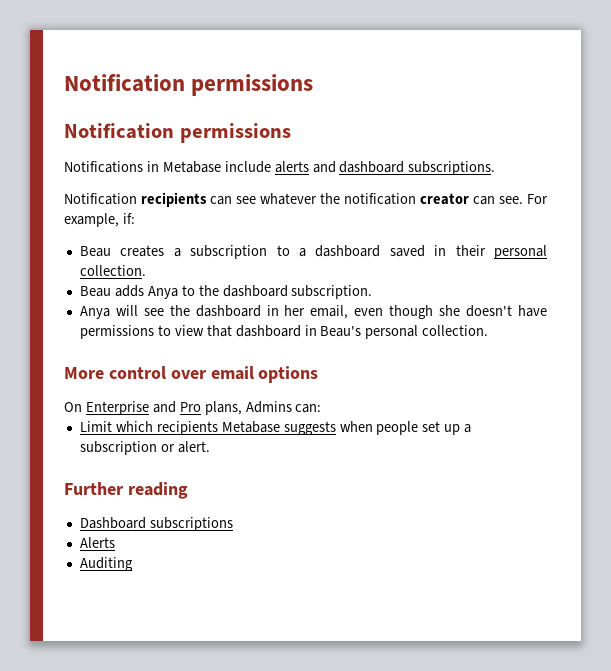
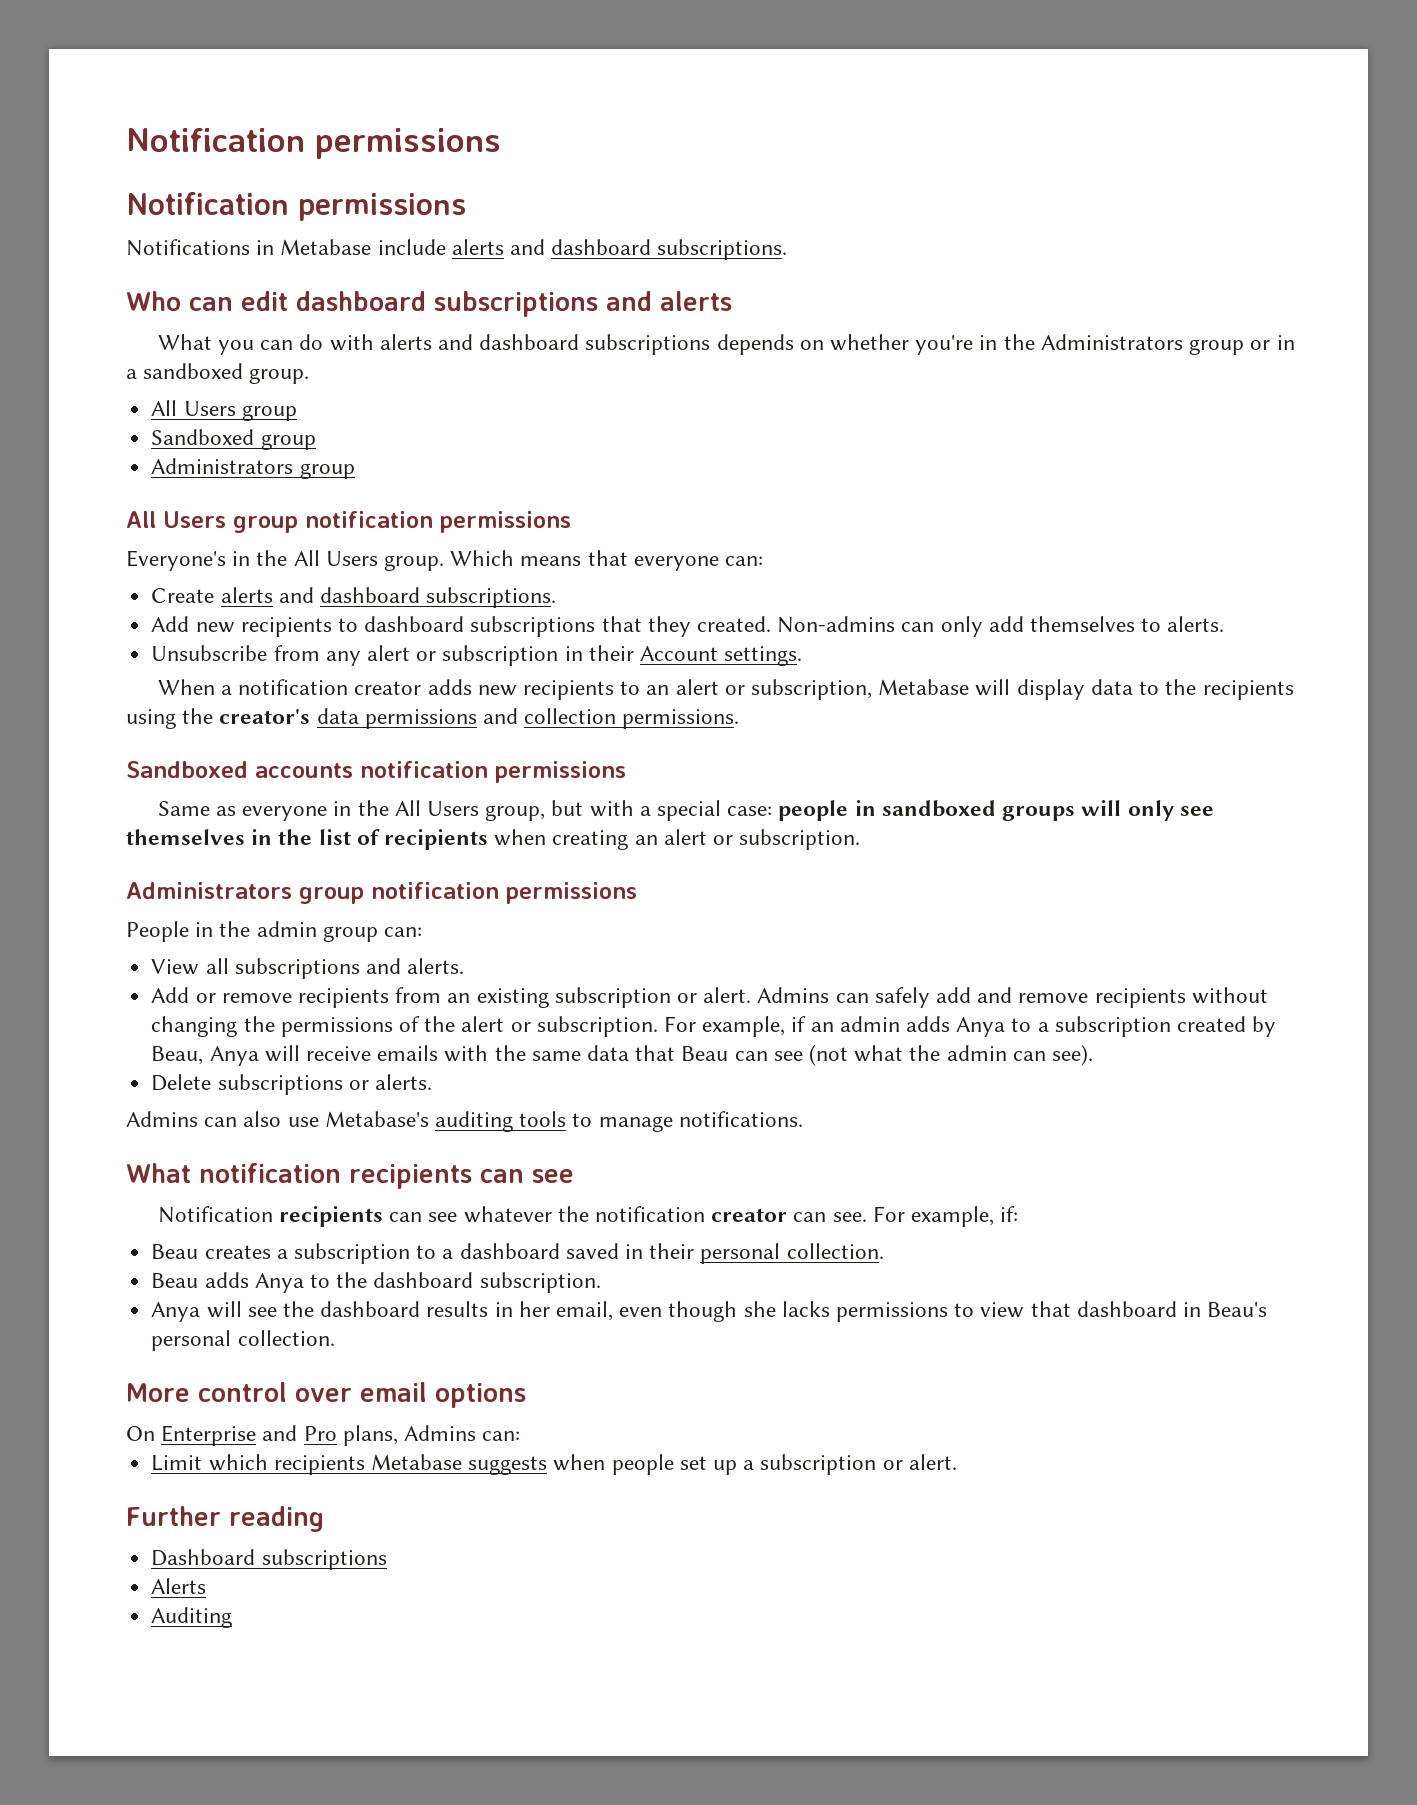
(496, 168) none -> [126,291,732,317] [157,334,1295,355] [126,363,310,384] [151,400,297,421] [151,429,316,450] [151,458,355,479] [126,511,571,533] [126,550,764,571] [151,587,557,608] [151,616,1225,637] [151,645,803,666] [157,679,1294,700] [126,708,740,729] [126,761,626,783] [157,800,1214,821] [126,829,861,850] [126,882,637,904] [126,921,423,942] [151,958,465,979] [151,987,1268,1008] [151,1016,1277,1037] [151,1044,1094,1066] [151,1074,432,1095] [126,1111,803,1132] [126,1163,574,1189] // Who can edit dashboard subscriptions and alerts // What you can do with alerts and dashboard subscriptions depends on whether you're in the Administrators group or in a sandboxed group. // All Users group // Sandboxed group // Administrators group // All Users group notification permissions // Everyone's in the All Users group. Which means that everyone can: // Create alerts and dashboard subscriptions. // Add new recipients to dashboard subscriptions that they created. Non-admins can only add themselves to alerts. // Unsubscribe from any alert or subscription in their Account settings. // When a notification creator adds new recipients to an alert or subscription, Metabase will display data to the recipients using the creator's data permissions and collection permissions. // Sandboxed accounts notification permissions // Same as everyone in the All Users group, but with a special case: people in sandboxed groups will only see themselves in the list of recipients when creating an alert or subscription. // Administrators group notification permissions // People in the admin group can: // View all subscriptions and alerts. // Add or remove recipients from an existing subscription or alert. Admins can safely add and remove recipients without changing the permissions of the alert or subscription. For example, if an admin adds Anya to a subscription created by Beau, Anya will receive emails with the same data that Beau can see (not what the admin can see). // Delete subscriptions or alerts. // Admins can also use Metabase's auditing tools to manage notifications. // What notification recipients can see
(261, 311) none -> [426,1301,489,1317] results
[466,305,547,317] doesn't have -> [781,1301,830,1317] lacks

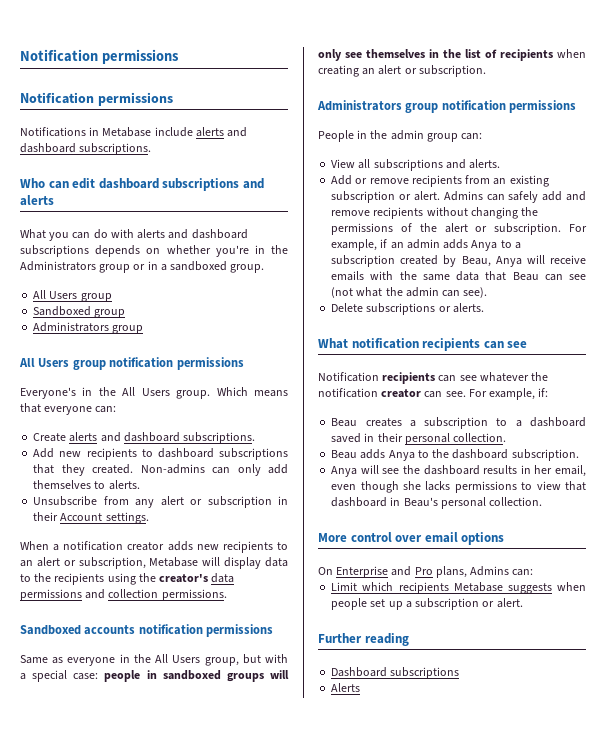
[126,1111,803,1132] // Admins can also use Metabase's auditing tools to manage notifications. -> (484, 308) none
[151,1607,233,1628] // Auditing -> (361, 687) none

